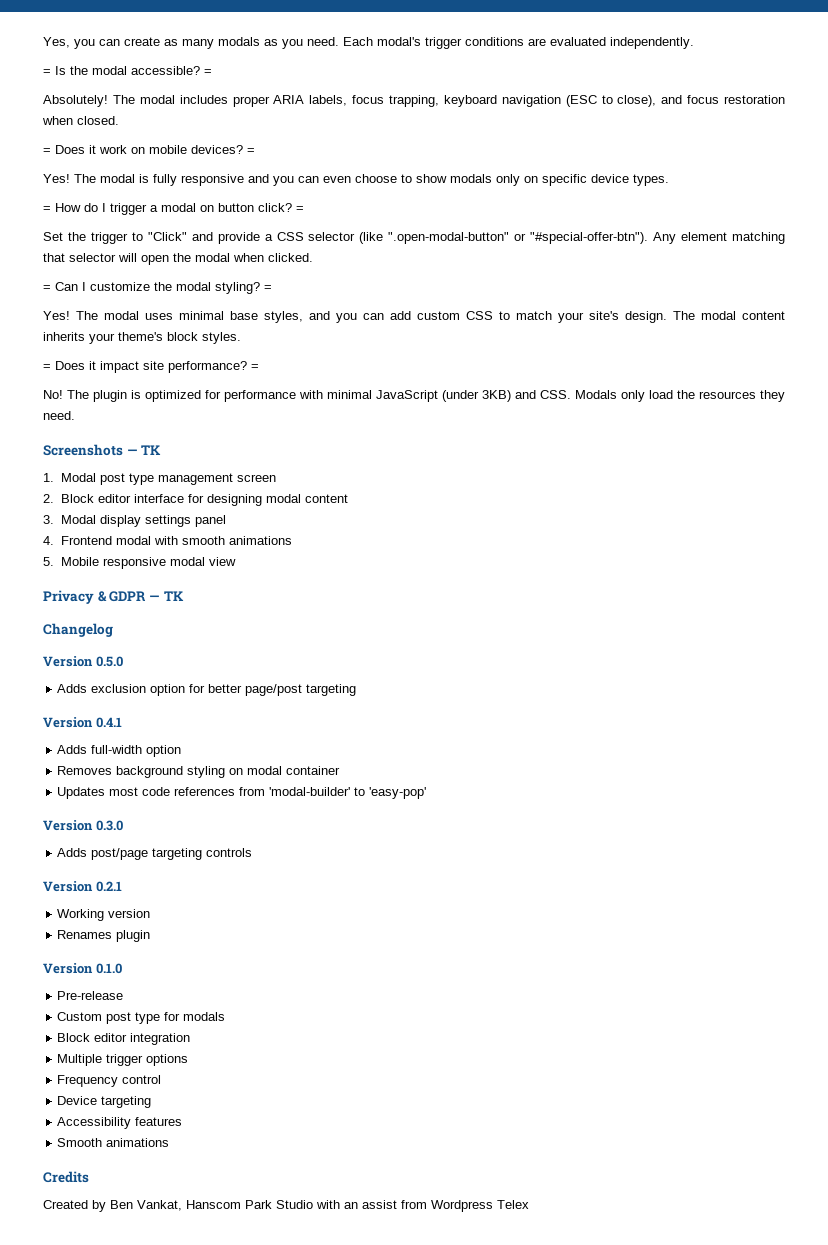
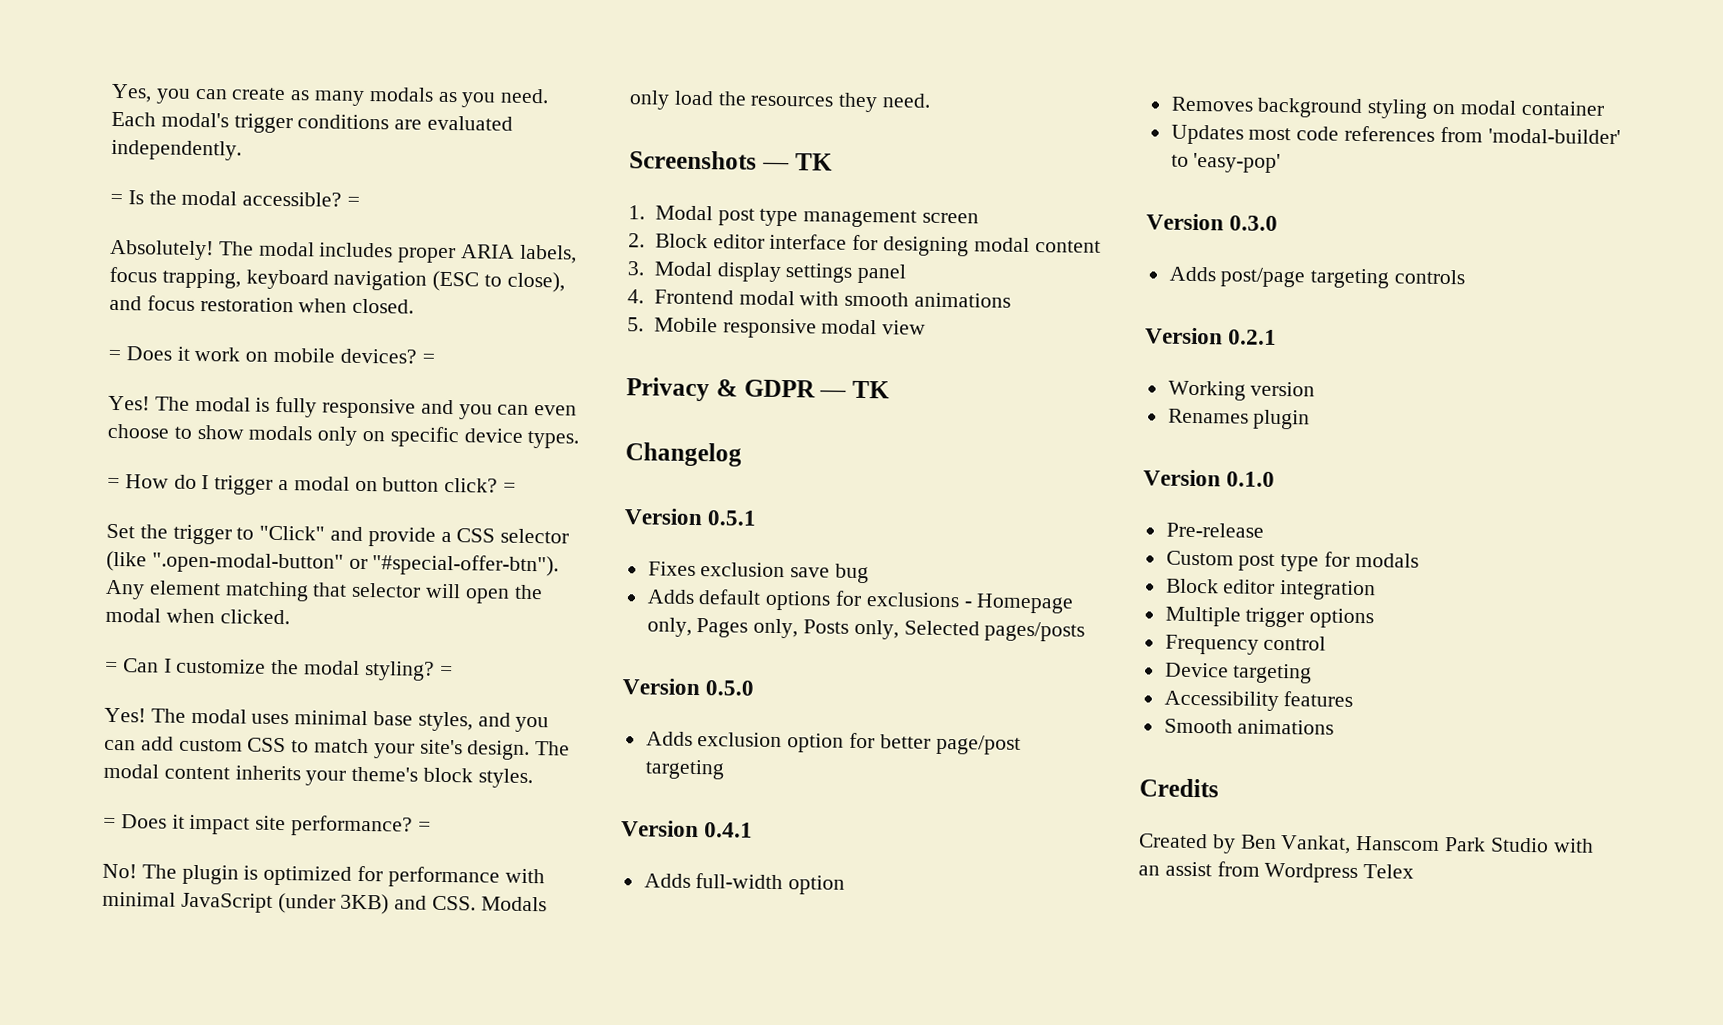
(113, 630) none -> [624,508,758,526] [647,561,870,584] [646,589,1075,614] [646,617,1086,642] // Version 0.5.1 // Fixes exclusion save bug // Adds default options for exclusions - Homepage only, Pages only, Posts only, Selected pages/posts

